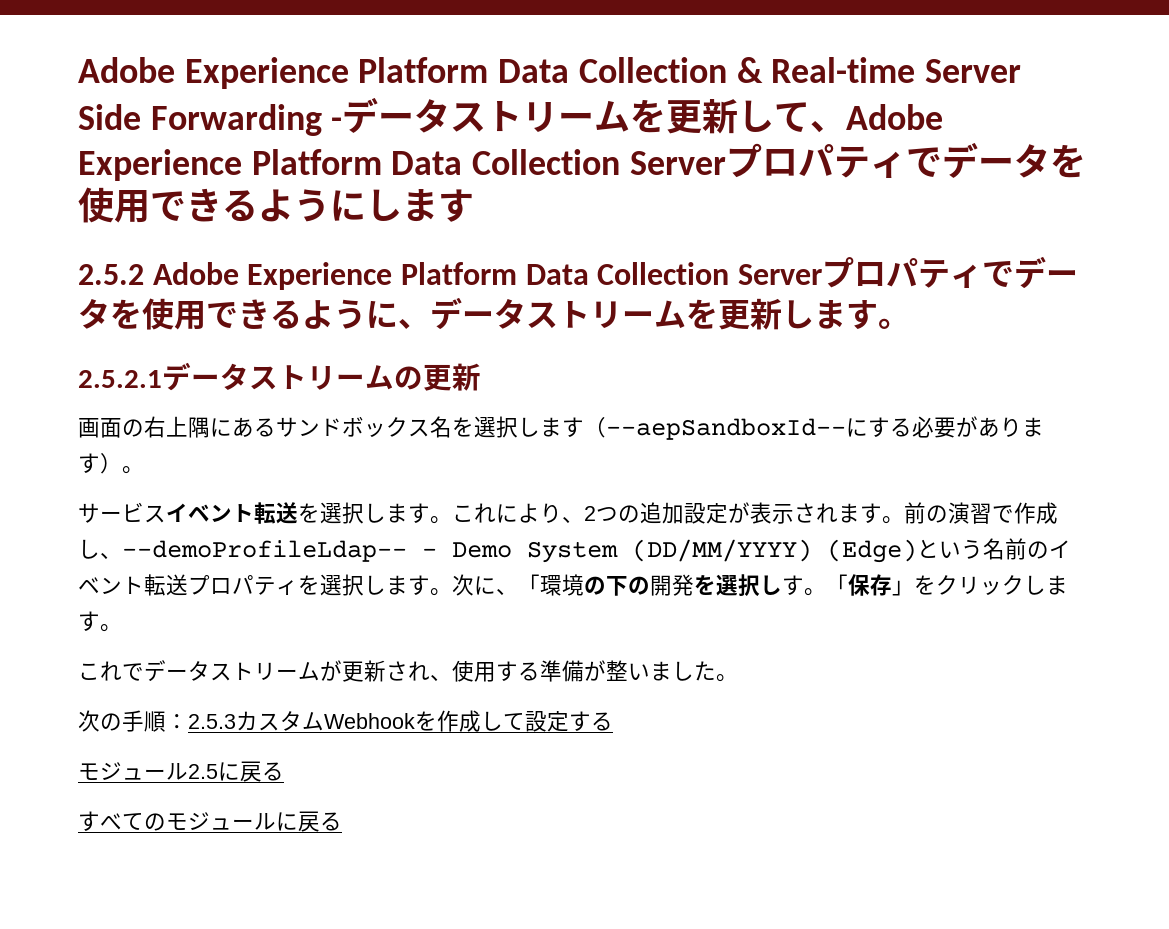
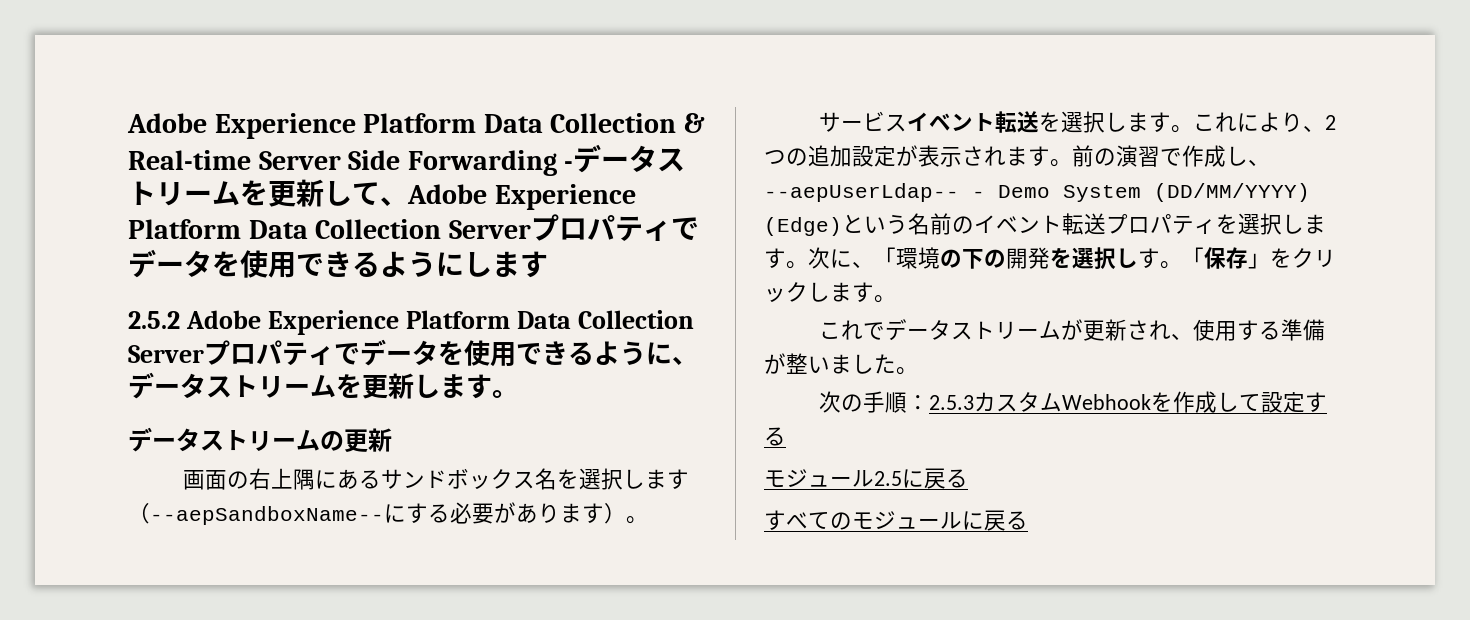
[78,370,162,388] 2.5.2.1 -> (518, 394) none
[606,418,846,440] --aepSandboxId-- -> [150,506,384,525] --aepSandboxName--
[122,540,407,562] --demoProfileLdap-- -> [764,183,959,202] --aepUserLdap--

